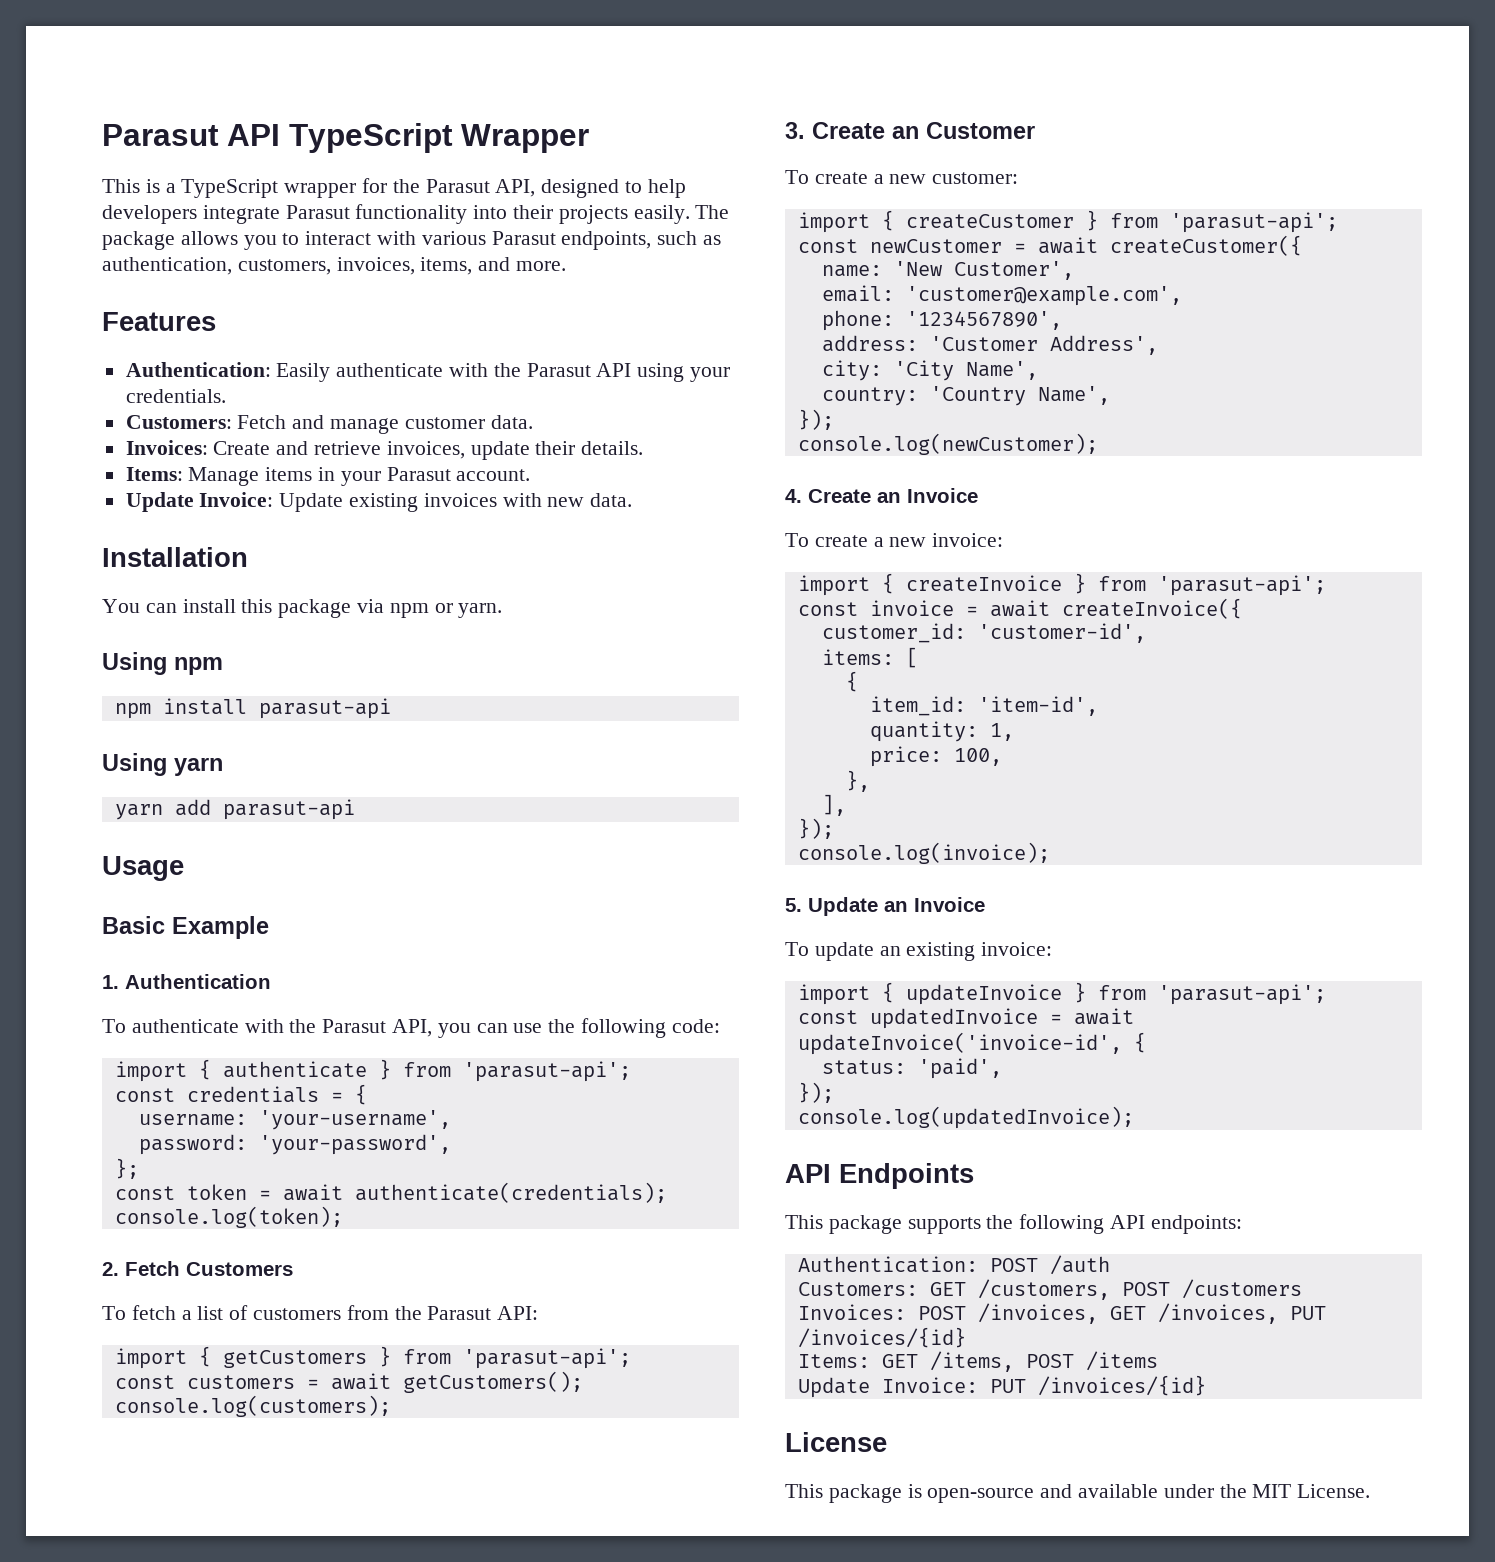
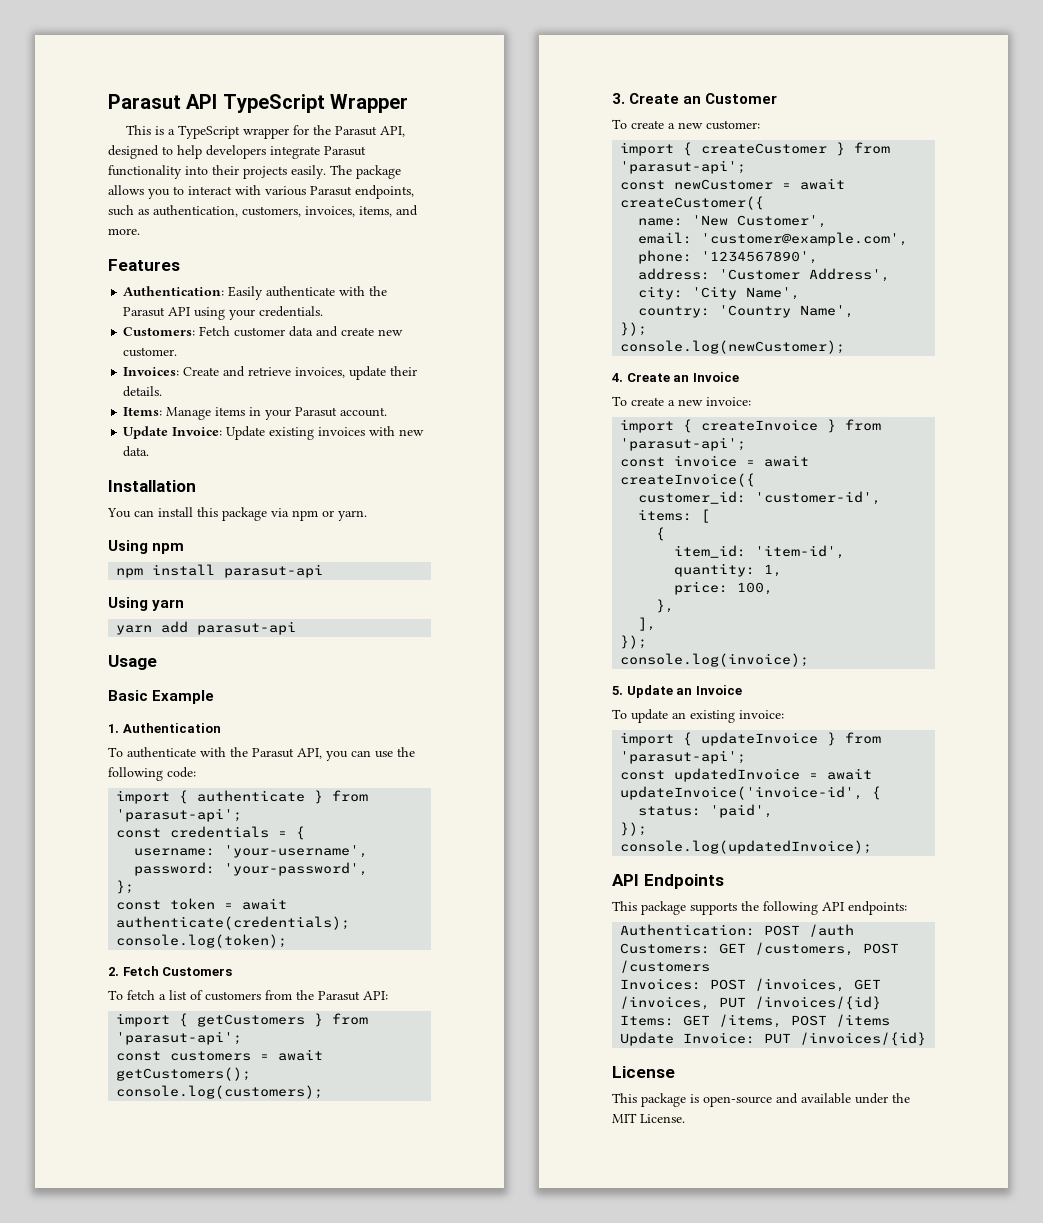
[292,415,533,434] and manage customer data. -> [234,326,404,337] [123,347,178,357] customer data and create new customer.

